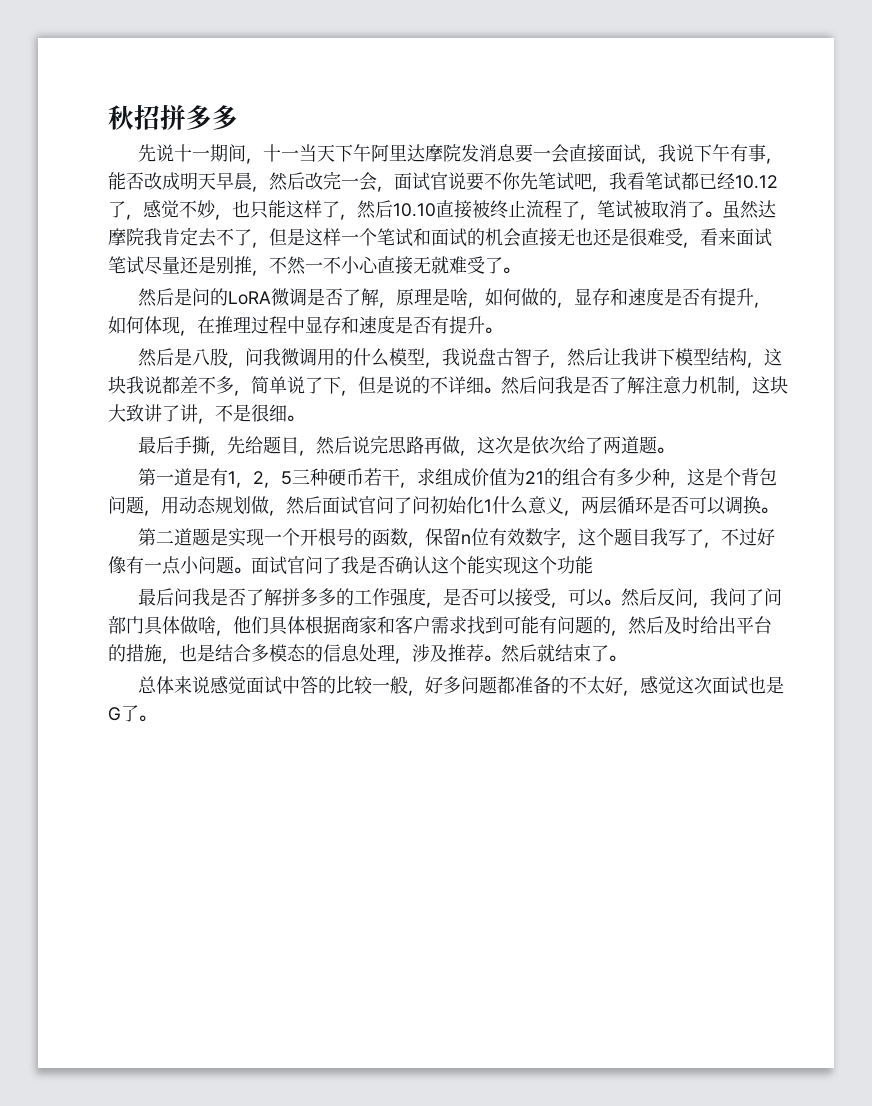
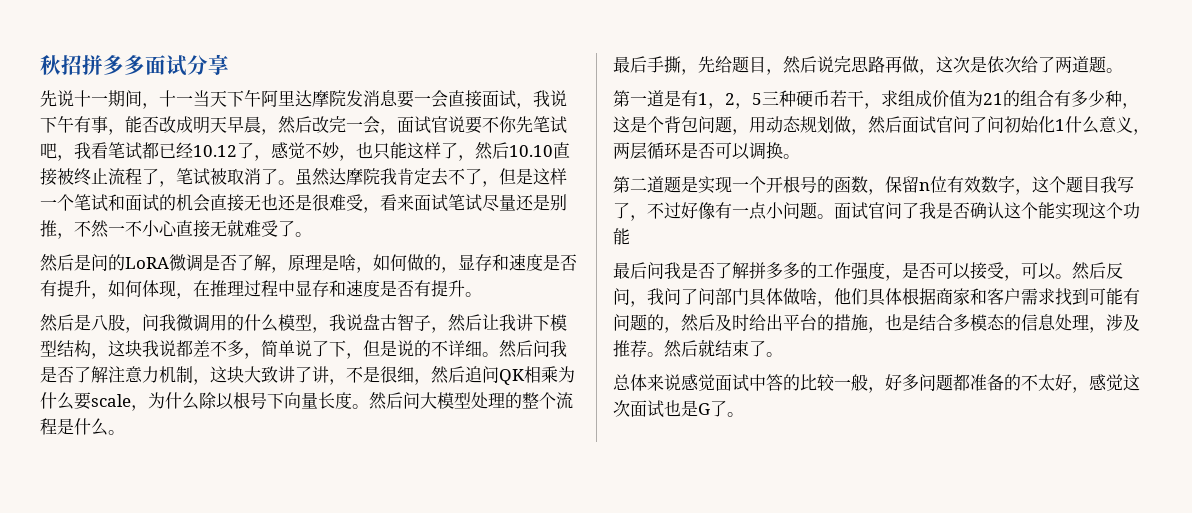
(238, 117) none -> [145,54,229,76] 面试分享
(287, 413) none -> [414,366,575,385] [40,392,573,411] [40,418,108,436] ，然后追问QK相乘为什么要scale，为什么除以根号下向量长度。然后问大模型处理的整个流程是什么

